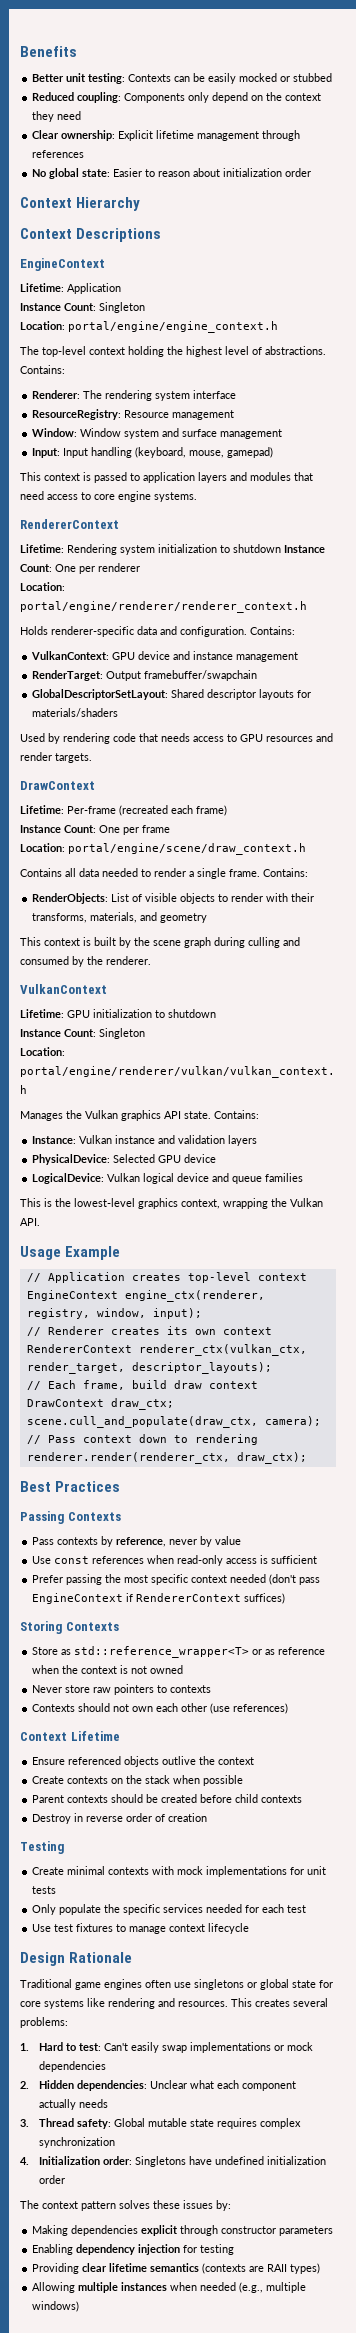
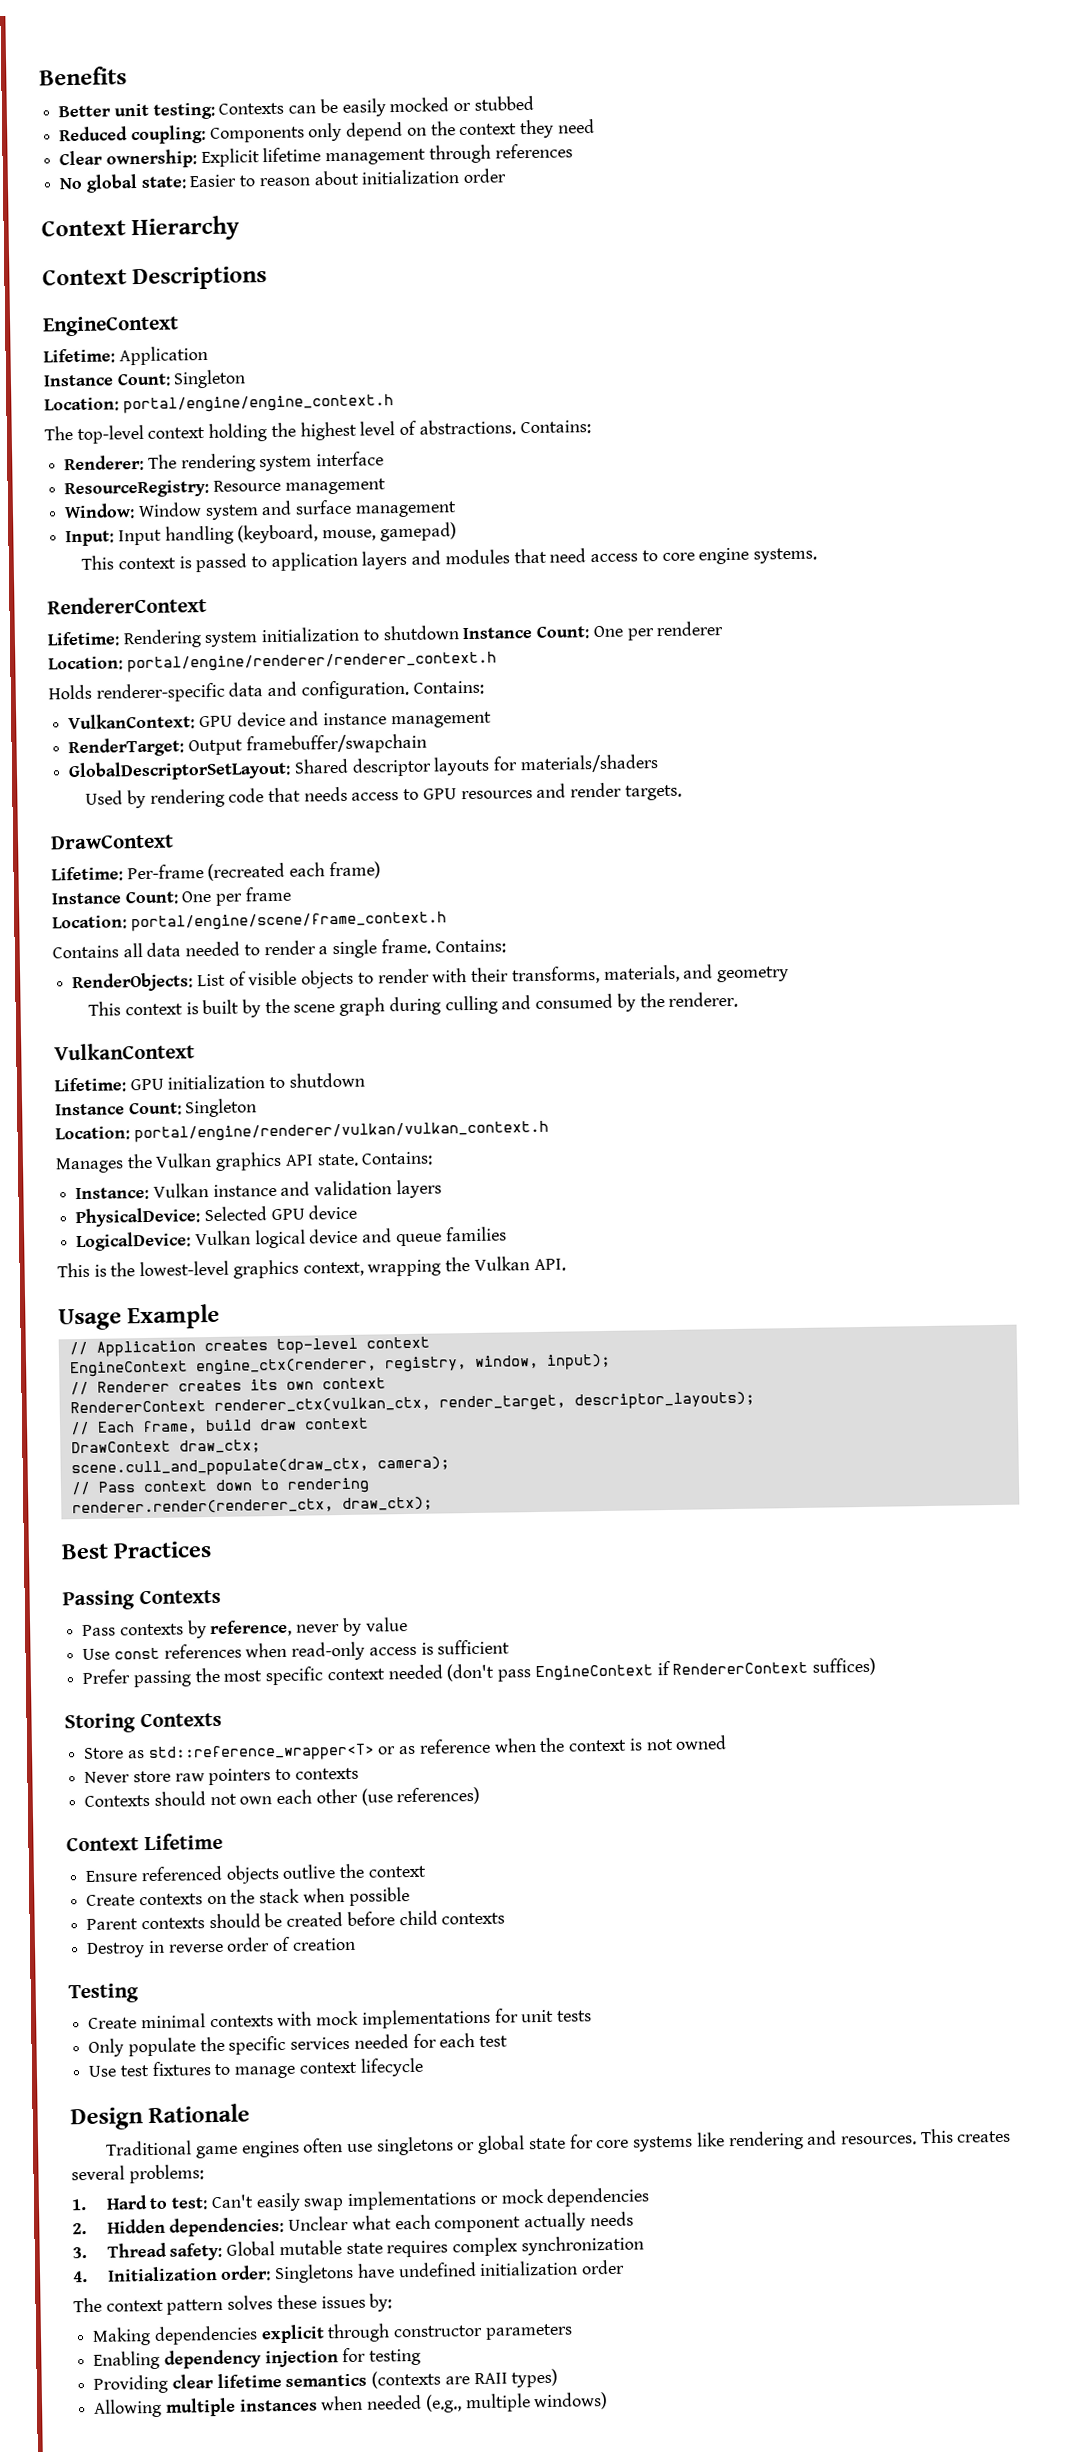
[68,843,306,855] portal/engine/scene/draw_context.h -> [130,911,447,932] portal/engine/scene/frame_context.h

